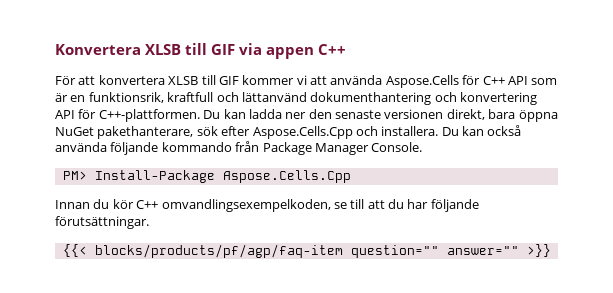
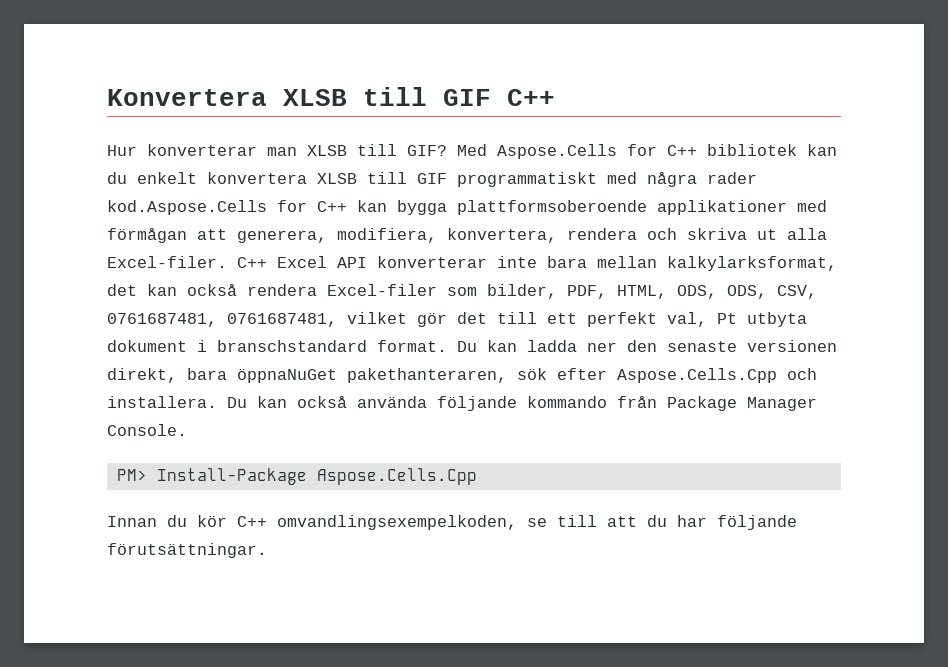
[239,43,315,59] via appen -> (491, 97) none
[55,75,558,88] [55,92,537,105] [55,109,200,122] För att konvertera XLSB till GIF kommer vi att använda Aspose.Cells för C++ API som är en funktionsrik, kraftfull och lättanvänd dokumenthantering och konvertering API för C++-plattformen. -> [107,144,837,159] [107,172,757,187] [107,200,827,215] [107,228,827,243] [107,256,837,271] [107,284,817,299] [107,312,807,327] [107,340,447,352] Hur konverterar man XLSB till GIF? Med Aspose.Cells for C++ bibliotek kan du enkelt konvertera XLSB till GIF programmatiskt med några rader kod.Aspose.Cells for C++ kan bygga plattformsoberoende applikationer med förmågan att generera, modifiera, konvertera, rendera och skriva ut alla Excel-filer. C++ Excel API konverterar inte bara mellan kalkylarksformat, det kan också rendera Excel-filer som bilder, PDF, HTML, ODS, ODS, CSV, 0761687481, 0761687481, vilket gör det till ett perfekt val, Pt utbyta dokument i branschstandard format.
[518,110,558,122] [55,126,194,139] öppna NuGet pakethanterare, -> [237,368,507,383] öppnaNuGet pakethanteraren,
[62,244,551,258] // {{< blocks/products/pf/agp/faq-item question="" answer="" >}} -> (267, 550) none

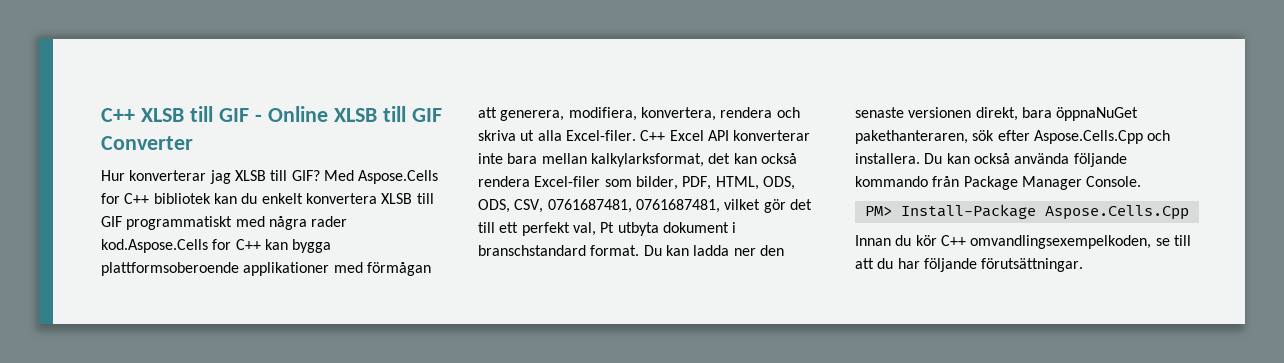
[107,87,555,106] Konvertera XLSB till GIF C++ -> [101,106,442,122] [101,136,193,150] C++ XLSB till GIF - Online XLSB till GIF Converter
[267,147,297,156] man -> [209,170,231,184] jag

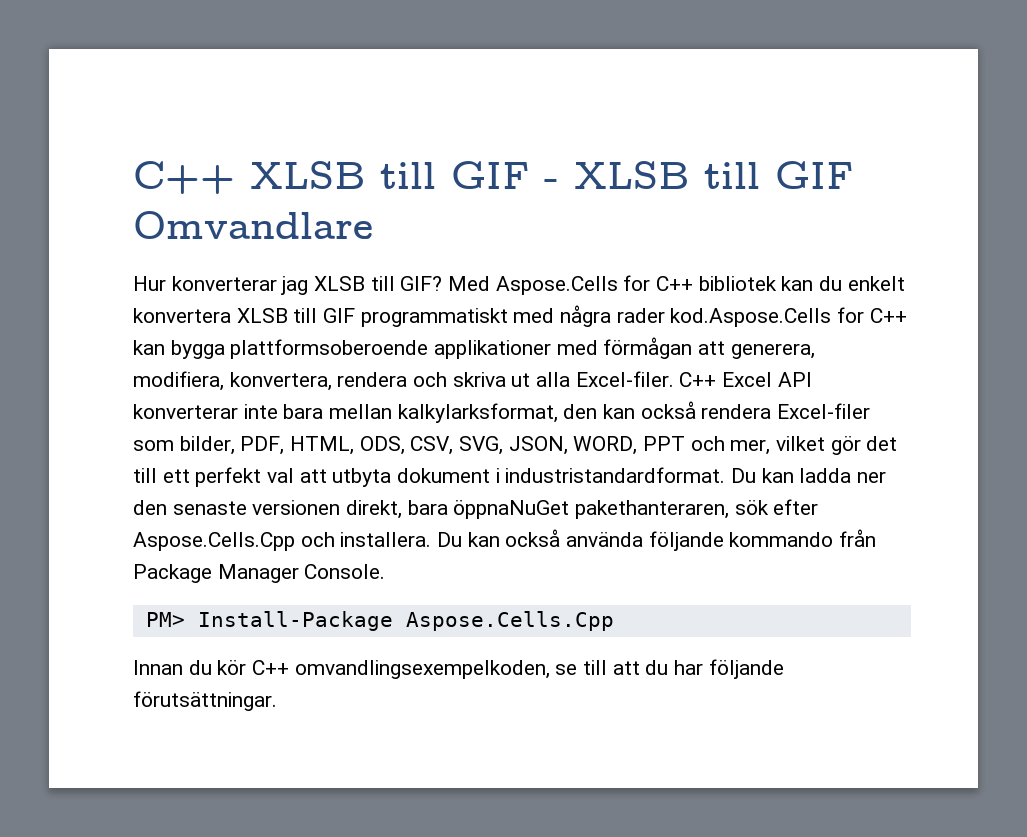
[267,106,442,122] [101,136,193,150] Online XLSB till GIF Converter -> [574,161,853,189] [133,211,373,239] XLSB till GIF Omvandlare
[708,153,731,164] det -> [563,404,598,419] den
[478,199,720,213] ODS, CSV, 0761687481, 0761687481, -> [410,436,771,455] CSV, SVG, JSON, WORD, PPT och mer,
[572,222,615,236] val, Pt -> [267,468,327,483] val att
[478,245,640,256] branschstandard format. -> [505,467,726,483] industristandardformat.

